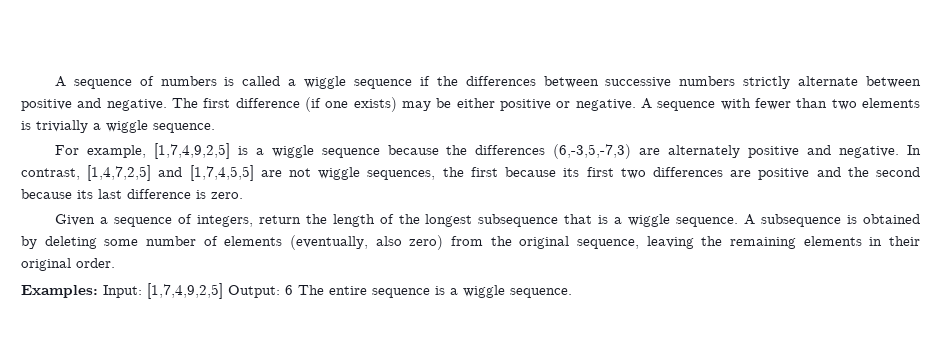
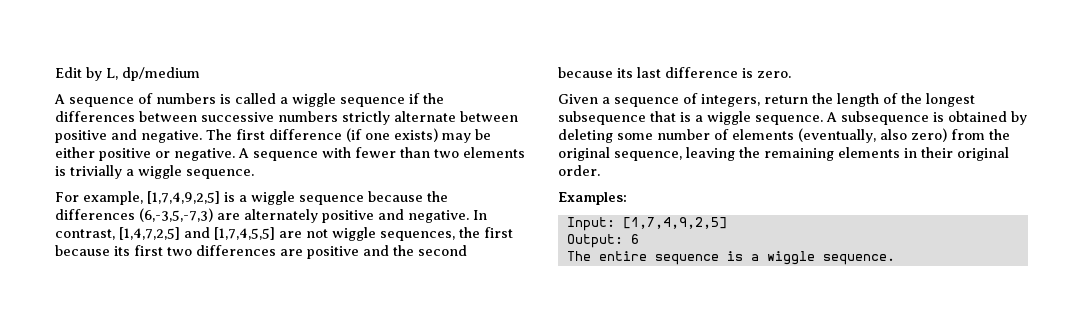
(54, 81) none -> [55,67,200,81] Edit by L, dp/medium //
(98, 291) none -> (627, 198) //
(223, 291) none -> (727, 223) //
(293, 290) none -> (639, 239) //

